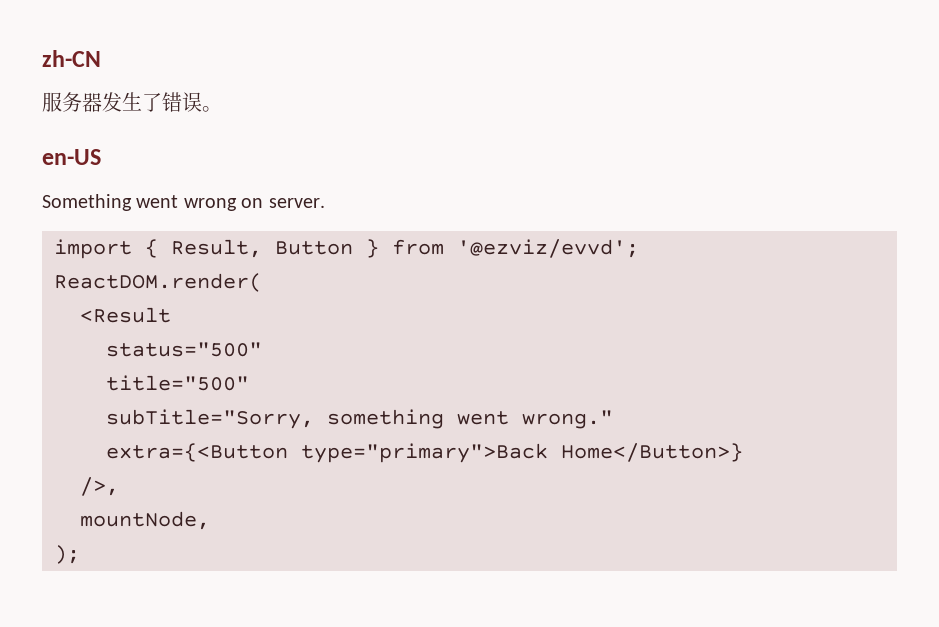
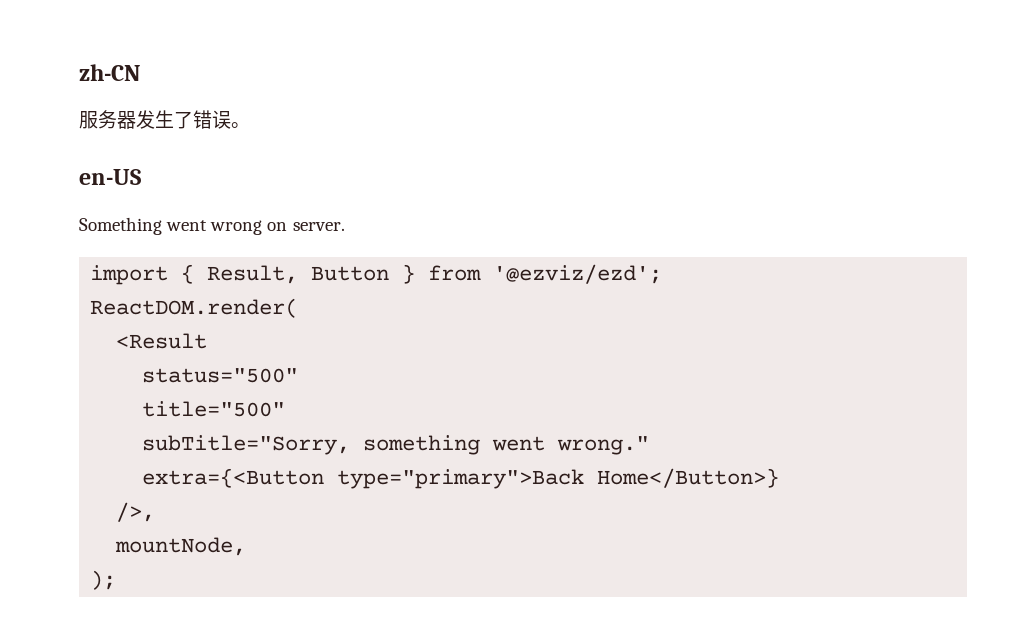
[457,239,639,258] '@ezviz/evvd'; -> [493,264,663,284] '@ezviz/ezd';

